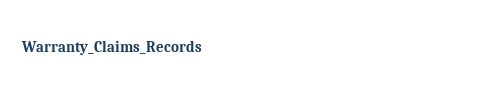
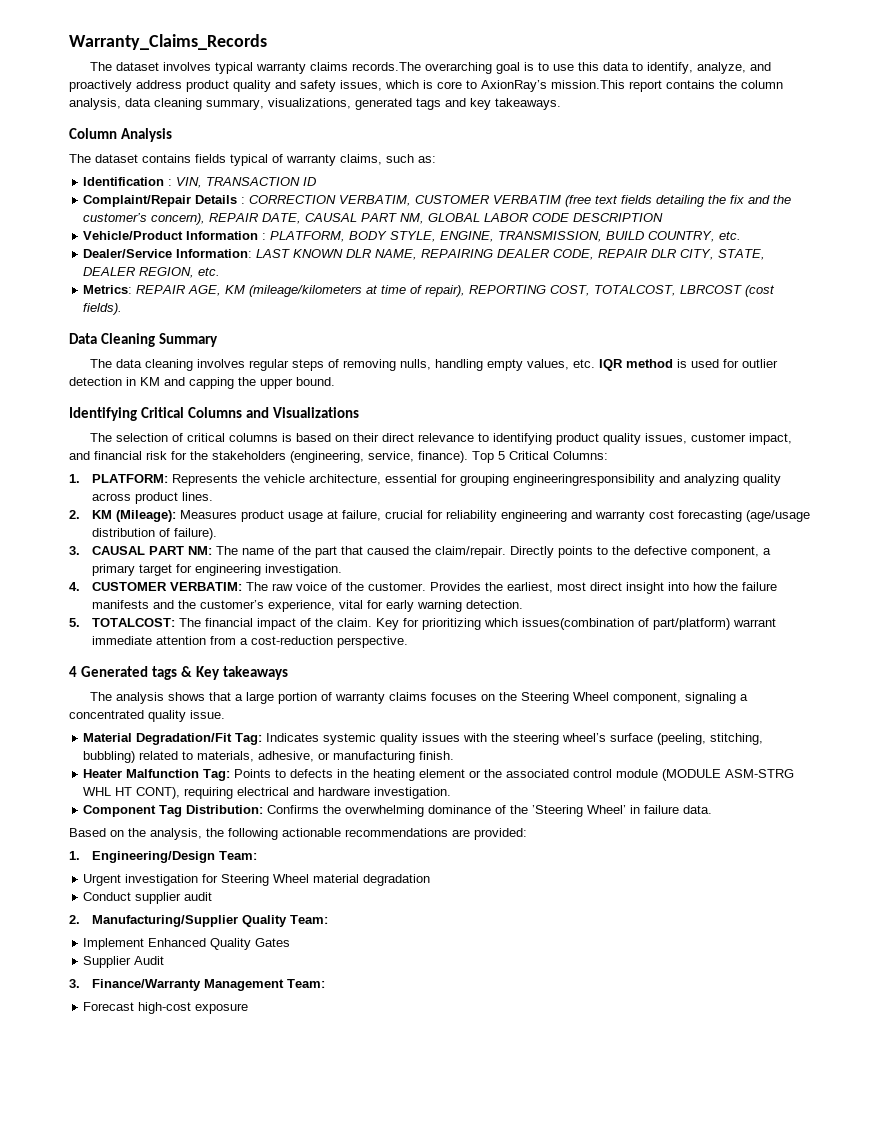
(202, 47) none -> [90,62,772,74] [69,80,783,92] [69,98,561,110] [69,128,173,142] [69,154,436,166] [83,177,317,188] [83,195,792,207] [83,213,664,225] [83,231,742,242] [83,249,766,260] [83,267,221,278] [83,285,776,297] [83,303,123,315] [69,333,219,347] [90,359,779,371] [69,377,335,389] [69,407,360,421] [90,433,793,445] [69,451,608,463] [69,474,782,486] [92,492,214,504] [69,510,811,522] [92,528,218,540] [69,546,772,558] [92,564,343,576] [69,582,778,594] [92,600,524,612] [69,618,777,630] [92,636,409,648] [69,666,289,680] [90,692,749,704] [69,710,225,722] [83,733,764,745] [83,751,455,763] [83,769,795,781] [83,787,452,799] [83,805,713,817] [69,828,527,840] [69,851,258,863] [83,874,431,886] [83,892,213,904] [69,915,329,927] [83,938,291,950] [83,956,165,968] [69,979,326,991] [83,1002,249,1014] // The dataset involves typical warranty claims records.The overarching goal is to use this data to identify, analyze, and proactively address product quality and safety issues, which is core to AxionRay’s mission.This report contains the column analysis, data cleaning summary, visualizations, generated tags and key takeaways. // Column Analysis // The dataset contains fields typical of warranty claims, such as: // Identification : VIN, TRANSACTION ID // Complaint/Repair Details : CORRECTION VERBATIM, CUSTOMER VERBATIM (free text fields detailing the fix and the customer’s concern), REPAIR DATE, CAUSAL PART NM, GLOBAL LABOR CODE DESCRIPTION // Vehicle/Product Information : PLATFORM, BODY STYLE, ENGINE, TRANSMISSION, BUILD COUNTRY, etc. // Dealer/Service Information: LAST KNOWN DLR NAME, REPAIRING DEALER CODE, REPAIR DLR CITY, STATE, DEALER REGION, etc. // Metrics: REPAIR AGE, KM (mileage/kilometers at time of repair), REPORTING COST, TOTALCOST, LBRCOST (cost fields). // Data Cleaning Summary // The data cleaning involves regular steps of removing nulls, handling empty values, etc. IQR method is used for outlier detection in KM and capping the upper bound. // Identifying Critical Columns and Visualizations // The selection of critical columns is based on their direct relevance to identifying product quality issues, customer impact, and financial risk for the stakeholders (engineering, service, finance). Top 5 Critical Columns: // 1. PLATFORM: Represents the vehicle architecture, essential for grouping engineeringresponsibility and analyzing quality across product lines. // 2. KM (Mileage): Measures product usage at failure, crucial for reliability engineering and warranty cost forecasting (age/usage distribution of failure). // 3. CAUSAL PART NM: The name of the part that caused the claim/repair. Directly points to the defective component, a primary target for engineering investigation. // 4. CUSTOMER VERBATIM: The raw voice of the customer. Provides the earliest, most direct insight into how the failure manifests and the customer’s experience, vital for early warning detection. // 5. TOTALCOST: The financial impact of the claim. Key for prioritizing which issues(combination of part/platform) warrant immediate attention from a cost-reduction perspective. // 4 Generated tags & Key takeaways // The analysis shows that a large portion of warranty claims focuses on the Steering Wheel component, signaling a concentrated quality issue. // Material Degradation/Fit Tag: Indicates systemic quality issues with the steering wheel’s surface (peeling, stitching, bubbling) related to materials, adhesive, or manufacturing finish. // Heater Malfunction Tag: Points to defects in the heating element or the associated control module (MODULE ASM-STRG WHL HT CONT), requiring electrical and hardware investigation. // Component Tag Distribution: Confirms the overwhelming dominance of the ’Steering Wheel’ in failure data. // Based on the analysis, the following actionable recommendations are provided: // 1. Engineering/Design Team: // Urgent investigation for Steering Wheel material degradation // Conduct supplier audit // 2. Manufacturing/Supplier Quality Team: // Implement Enhanced Quality Gates // Supplier Audit // 3. Finance/Warranty Management Team: // Forecast high-cost exposure

